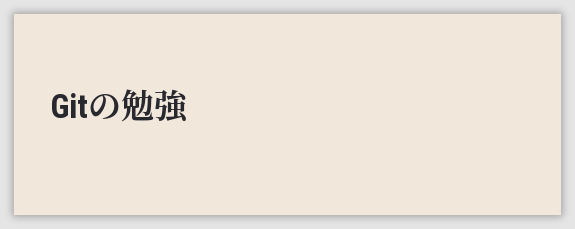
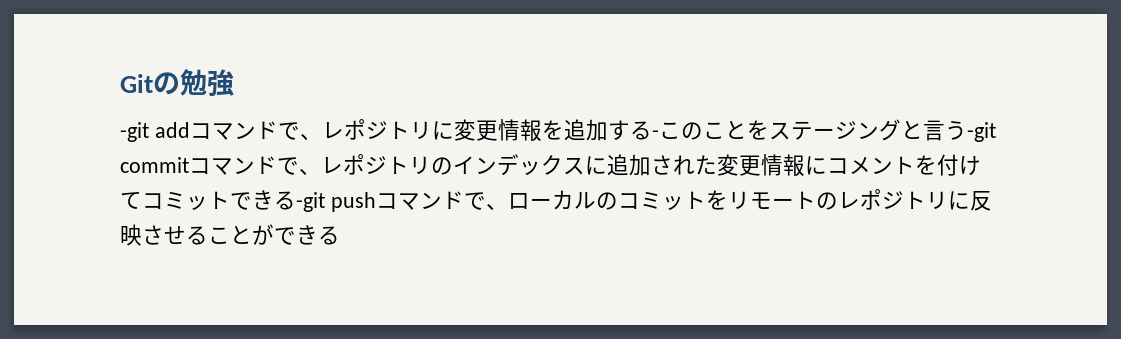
(190, 106) none -> [120,119,996,142] [120,154,981,177] [120,189,992,212] [120,224,340,246] // -git addコマンドで、レポジトリに変更情報を追加する-このことをステージングと言う-git commitコマンドで、レポジトリのインデックスに追加された変更情報にコメントを付けてコミットできる-git pushコマンドで、ローカルのコミットをリモートのレポジトリに反映させることができる

